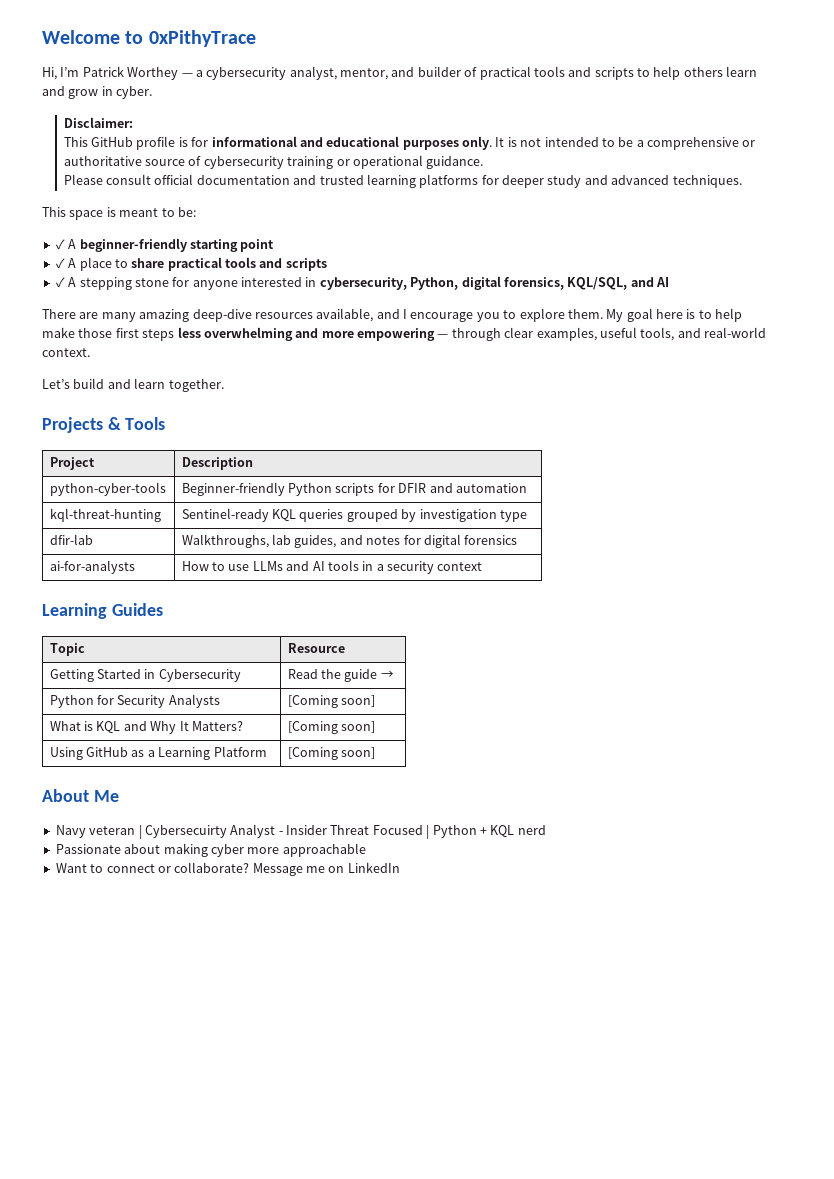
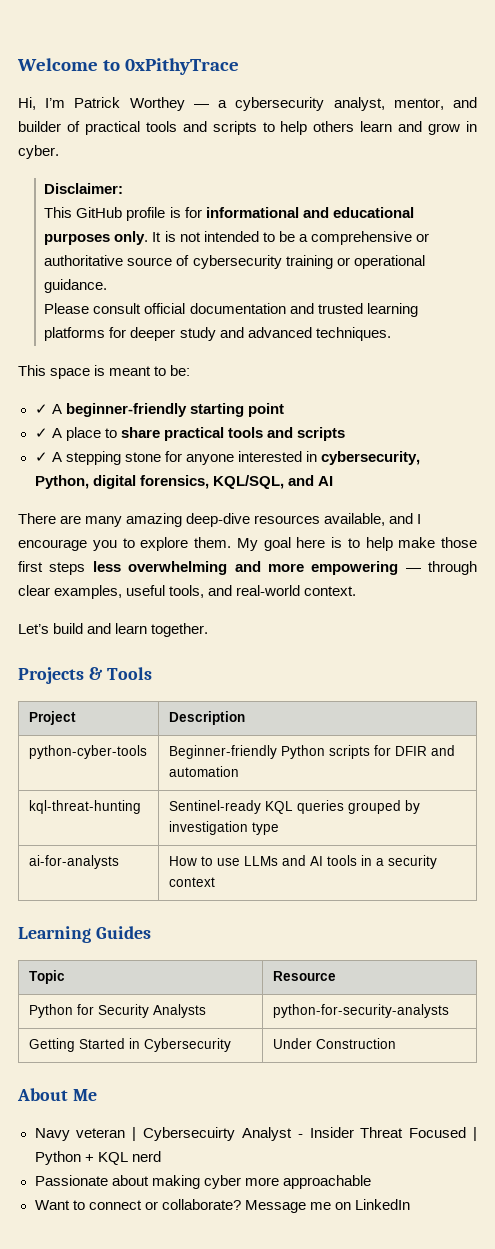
[49,534,93,545] [181,534,518,548] // dfir-lab | Walkthroughs, lab guides, and notes for digital forensics -> (279, 828) none
(345, 648) none -> [28,1004,206,1018] [272,1004,449,1018] // Python for Security Analysts | python-for-security-analysts
[287,669,394,682] [49,694,220,708] [287,695,375,708] [49,721,243,734] [287,721,375,734] [49,746,267,760] [287,747,375,760] Read the guide → // Python for Security Analysts | [Coming soon] // What is KQL and Why It Matters? | [Coming soon] // Using GitHub as a Learning Platform | [Coming soon] -> [272,1038,396,1049] Under Construction

